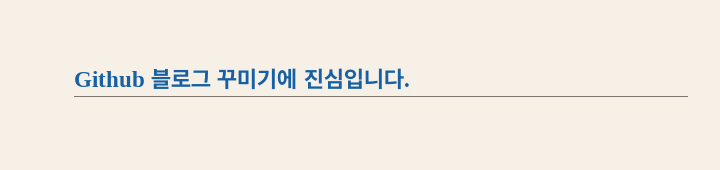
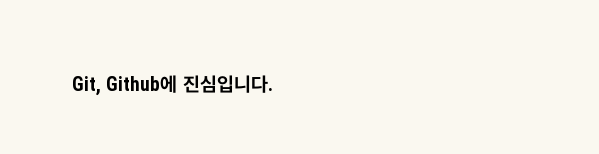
[74,68,298,90] Github 블로그 꾸미기에 -> [72,75,178,96] Git, Github에

